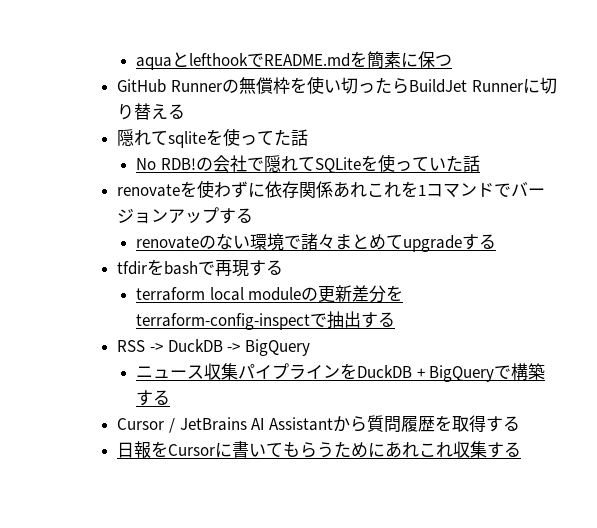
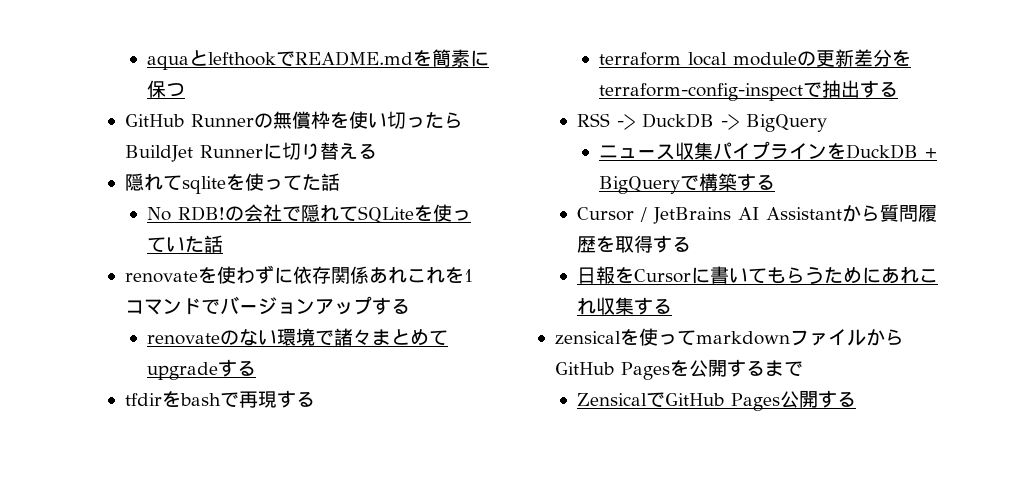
(522, 449) none -> [554,328,904,346] [554,359,803,380] [576,390,856,411] // zensicalを使ってmarkdownファイルからGitHub Pagesを公開するまで // ZensicalでGitHub Pages公開する

